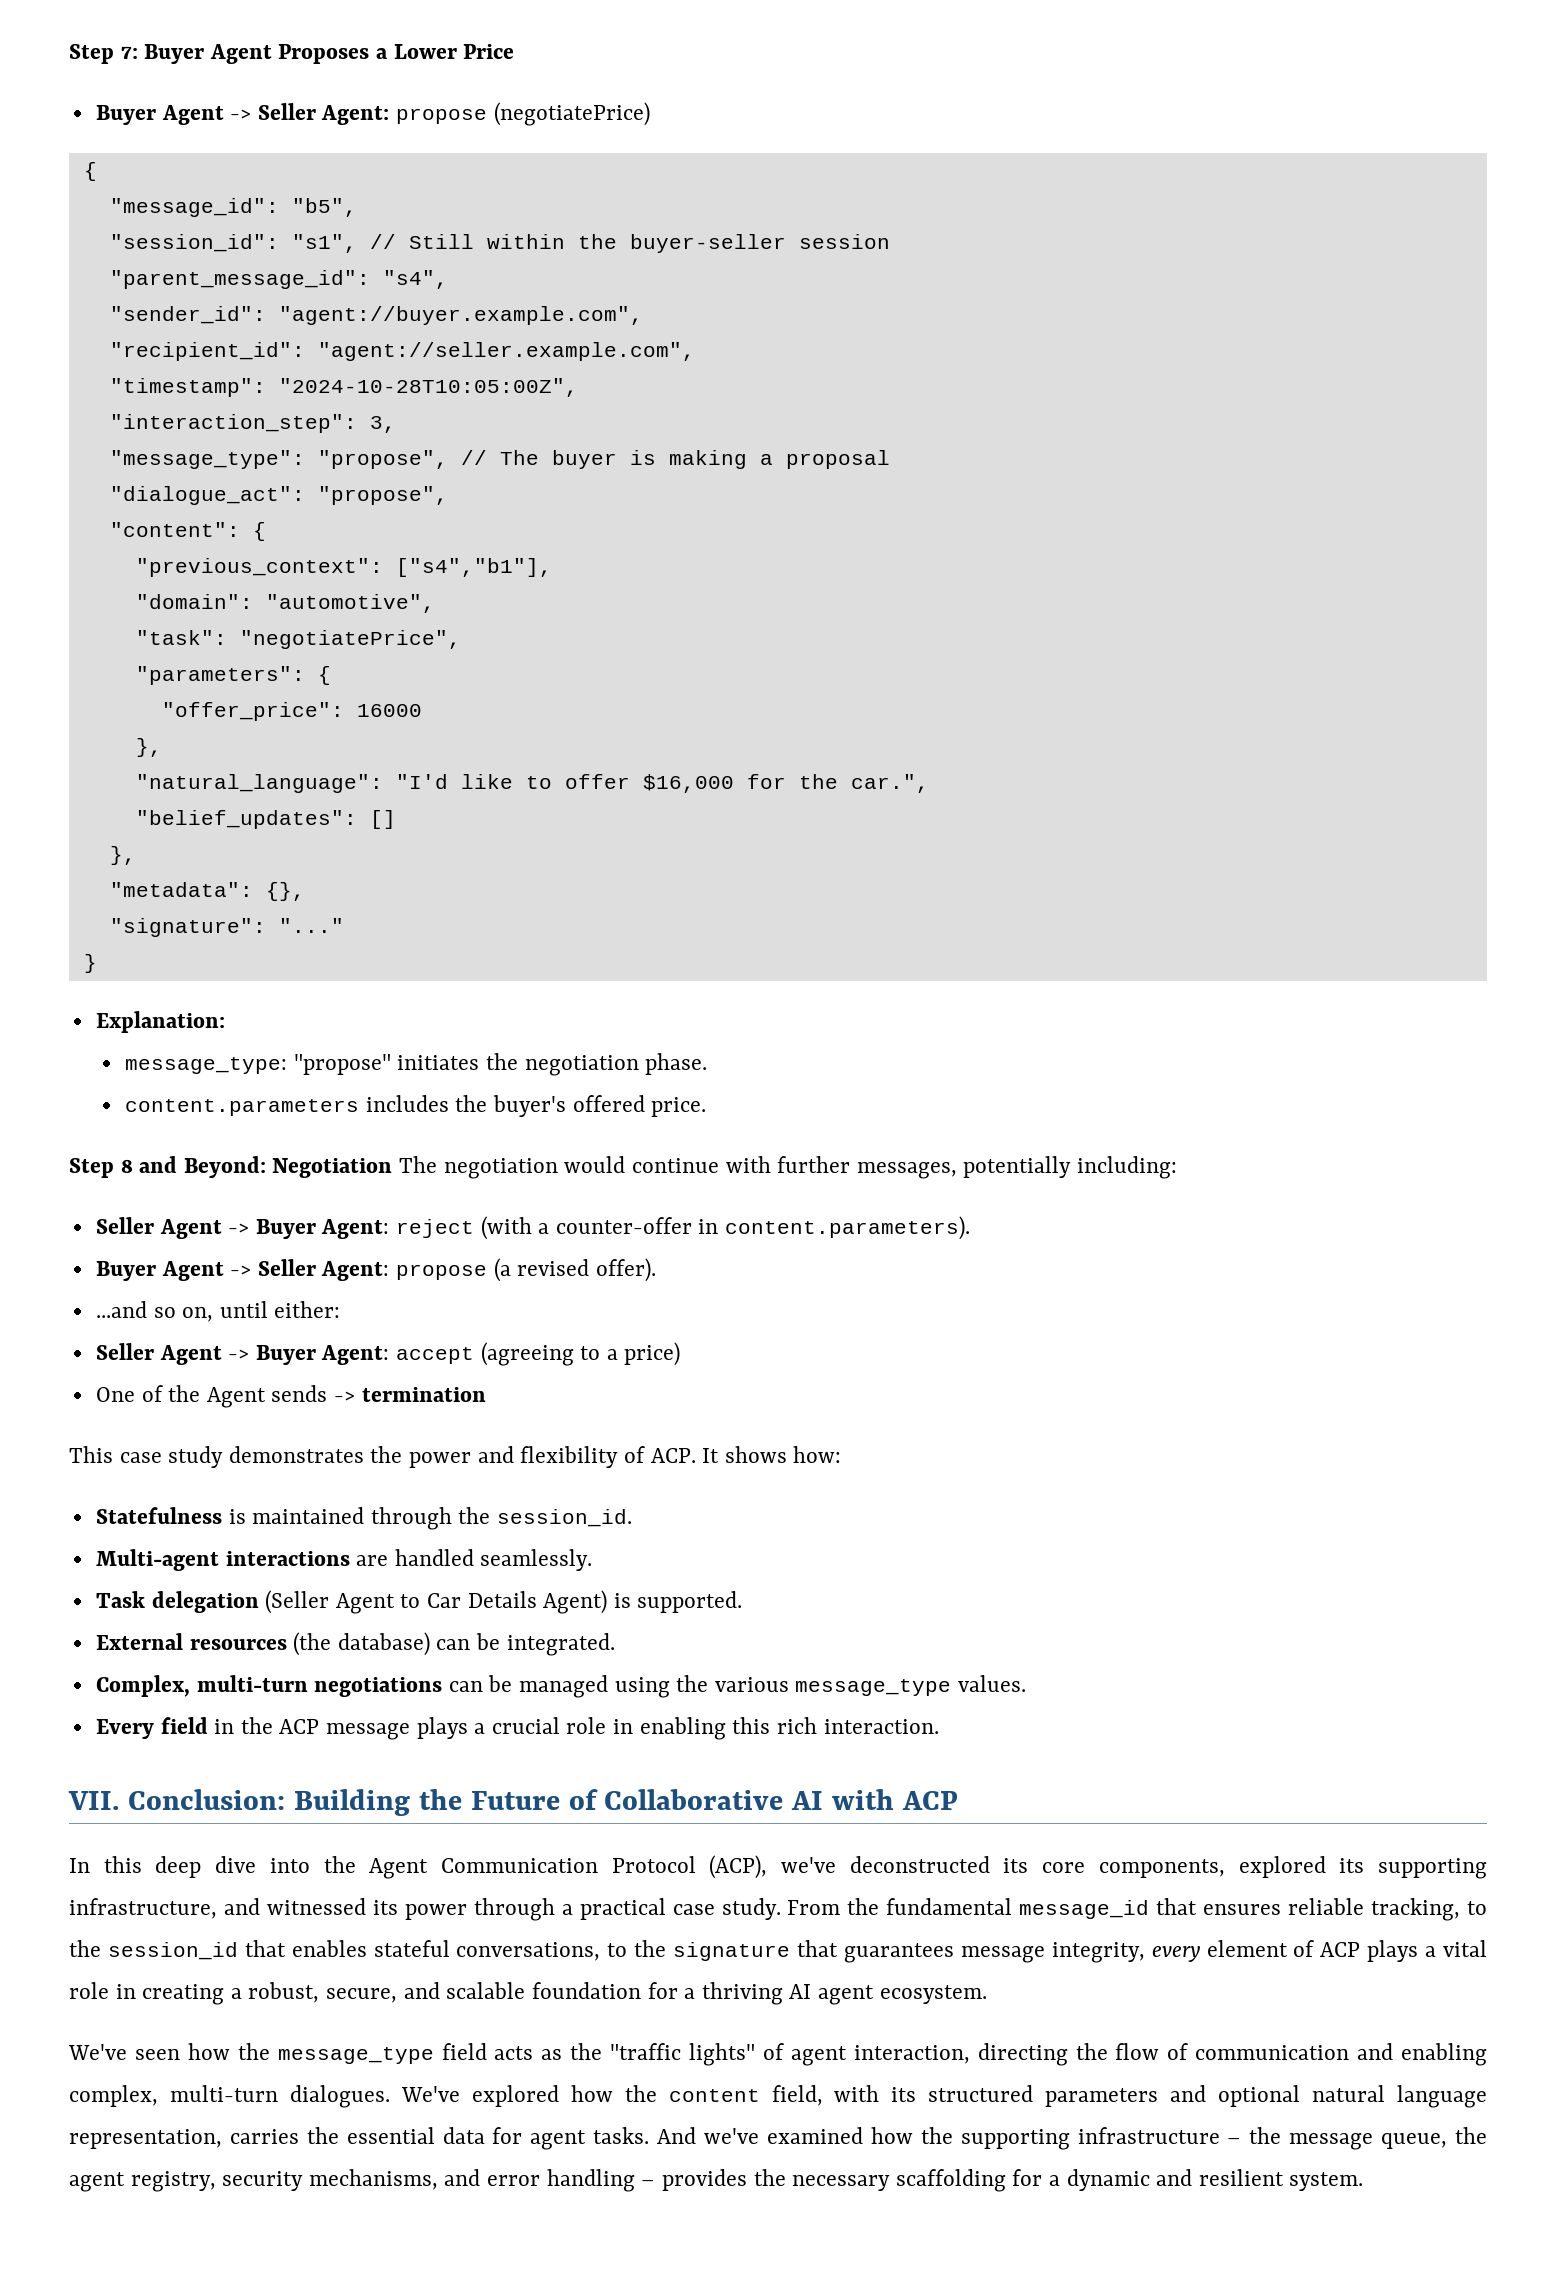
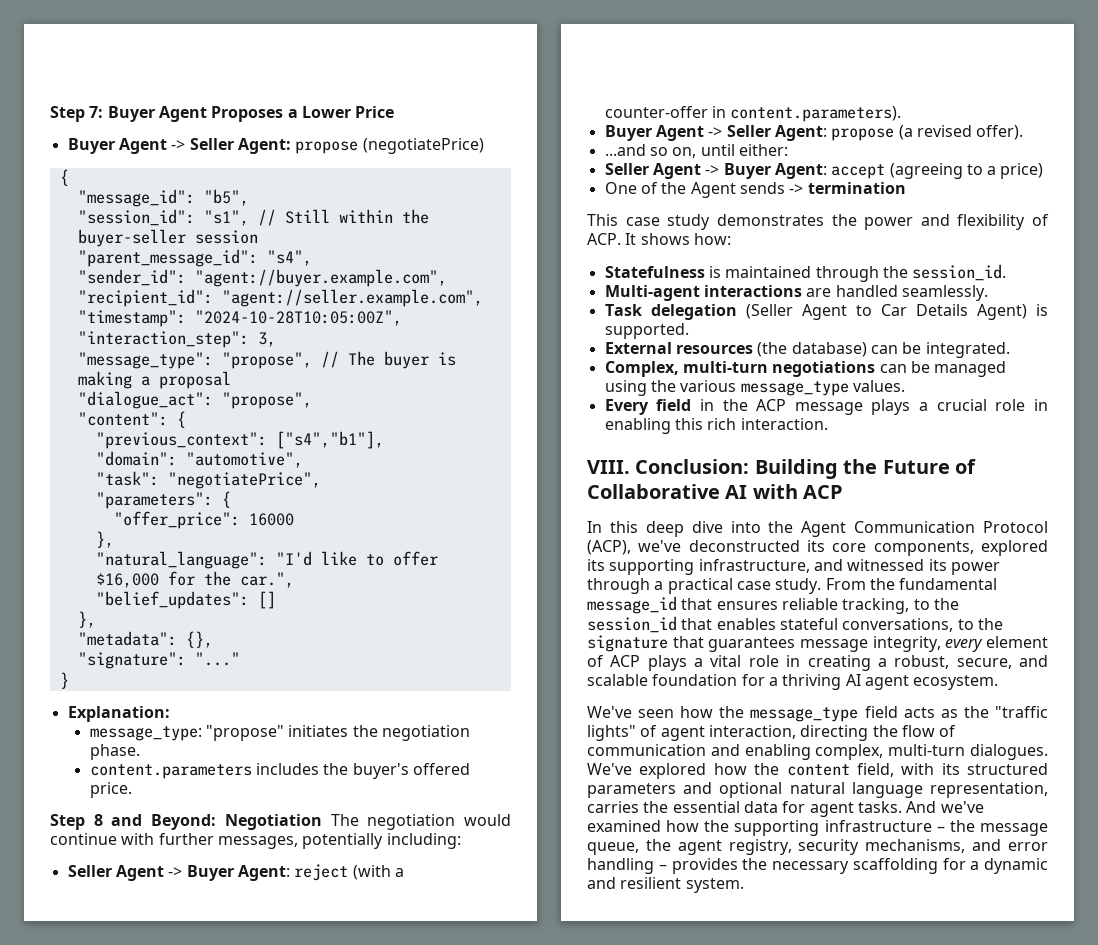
[68,1791,119,1810] VII. -> [587,460,630,474] VIII.

